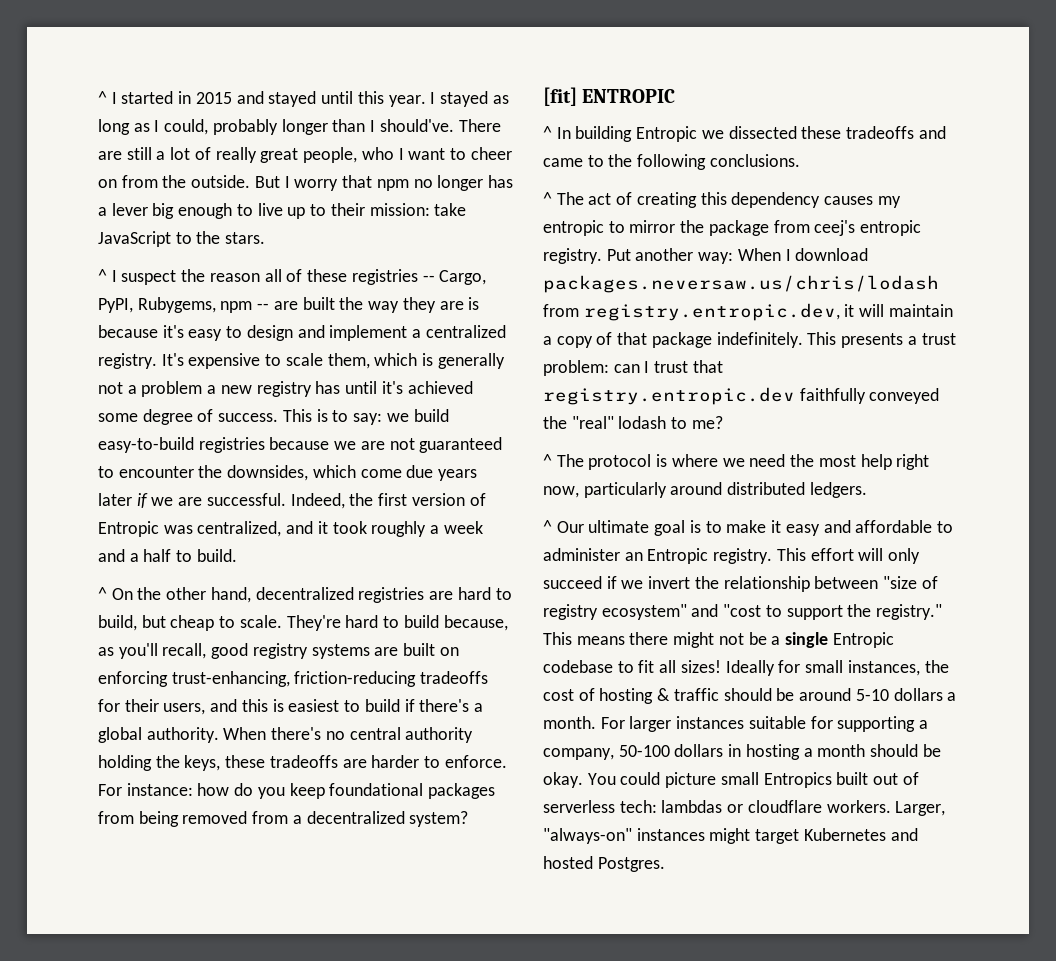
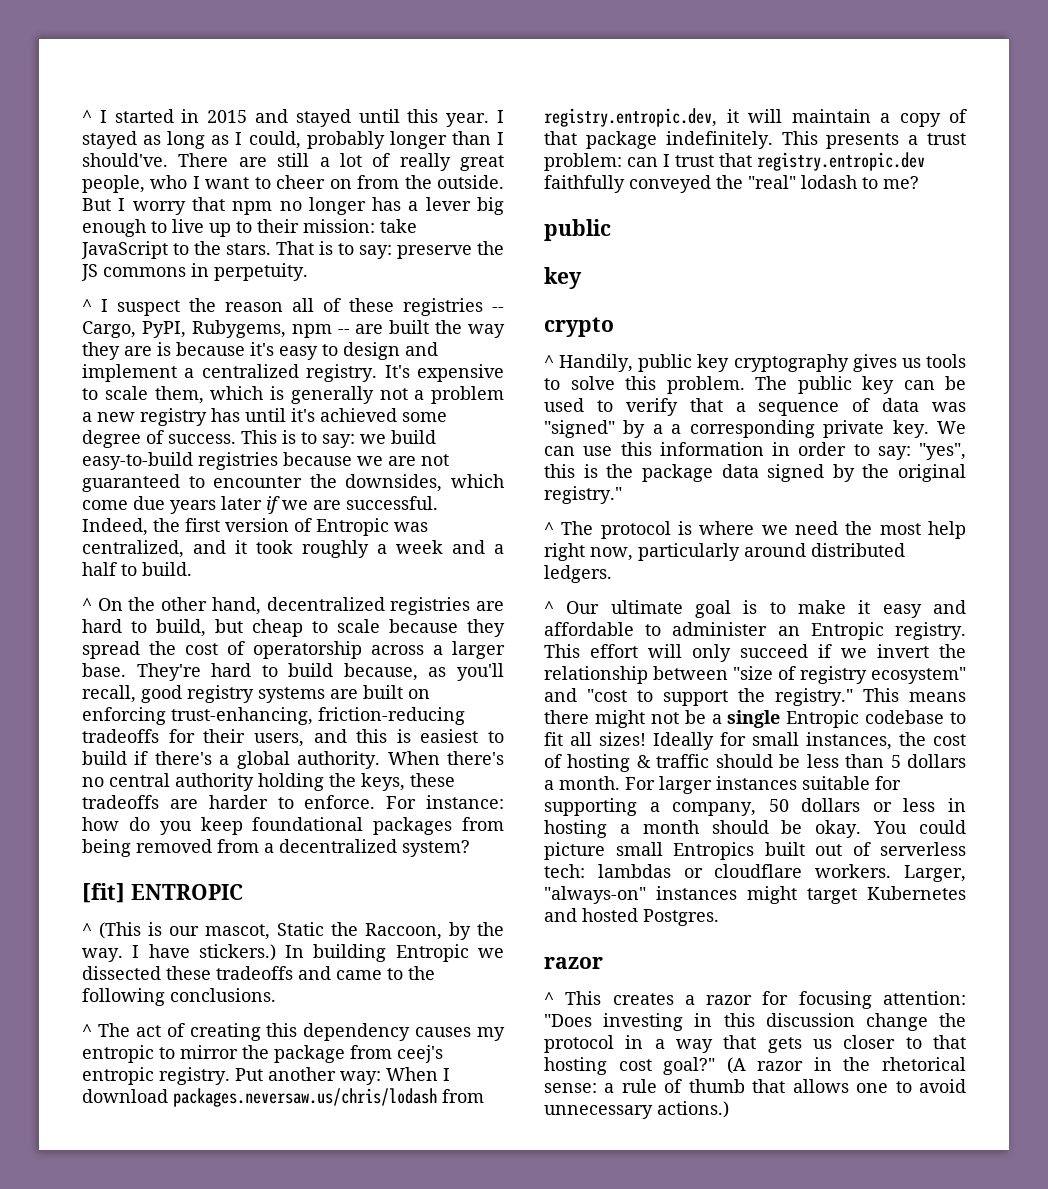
(266, 238) none -> [276,241,504,259] [81,263,308,281] That is to say: preserve the JS commons in perpetuity.
[239,615,282,628] scale. -> [337,619,505,637] [82,641,505,659] [82,663,126,677] scale because they spread the cost of operatorship across a larger base.
(552, 132) none -> [99,922,504,940] [82,944,276,962] (This is our mascot, Static the Raccoon, by the way. I have stickers.)
(723, 422) none -> [544,219,611,241] [544,267,582,289] [544,317,614,337] [544,354,966,372] [544,376,966,394] [544,398,966,416] [544,420,966,438] [544,442,966,460] [544,464,966,482] [544,486,622,504] // public // key // crypto // ^ Handily, public key cryptography gives us tools to solve this problem. The public key can be used to verify that a sequence of data was "signed" by a a corresponding private key. We can use this information in order to say: "yes", this is the package data signed by the original registry."
[799,688,889,701] around 5-10 -> [806,754,901,768] less than 5
[618,744,724,757] 50-100 dollars -> [768,798,936,812] 50 dollars or less
(665, 864) none -> [544,957,603,969] [544,991,966,1009] [544,1013,966,1031] [544,1035,966,1053] [544,1057,966,1075] [544,1079,966,1093] [544,1101,729,1119] // razor // ^ This creates a razor for focusing attention: "Does investing in this discussion change the protocol in a way that gets us closer to that hosting cost goal?" (A razor in the rhetorical sense: a rule of thumb that allows one to avoid unnecessary actions.)

